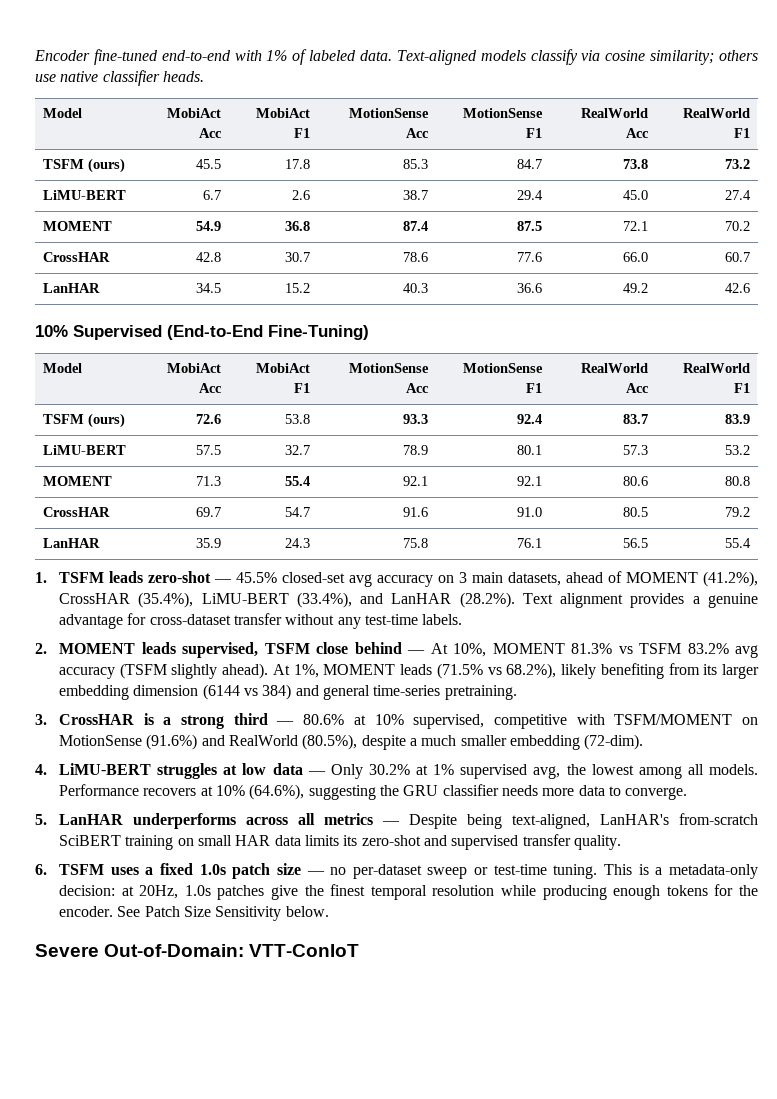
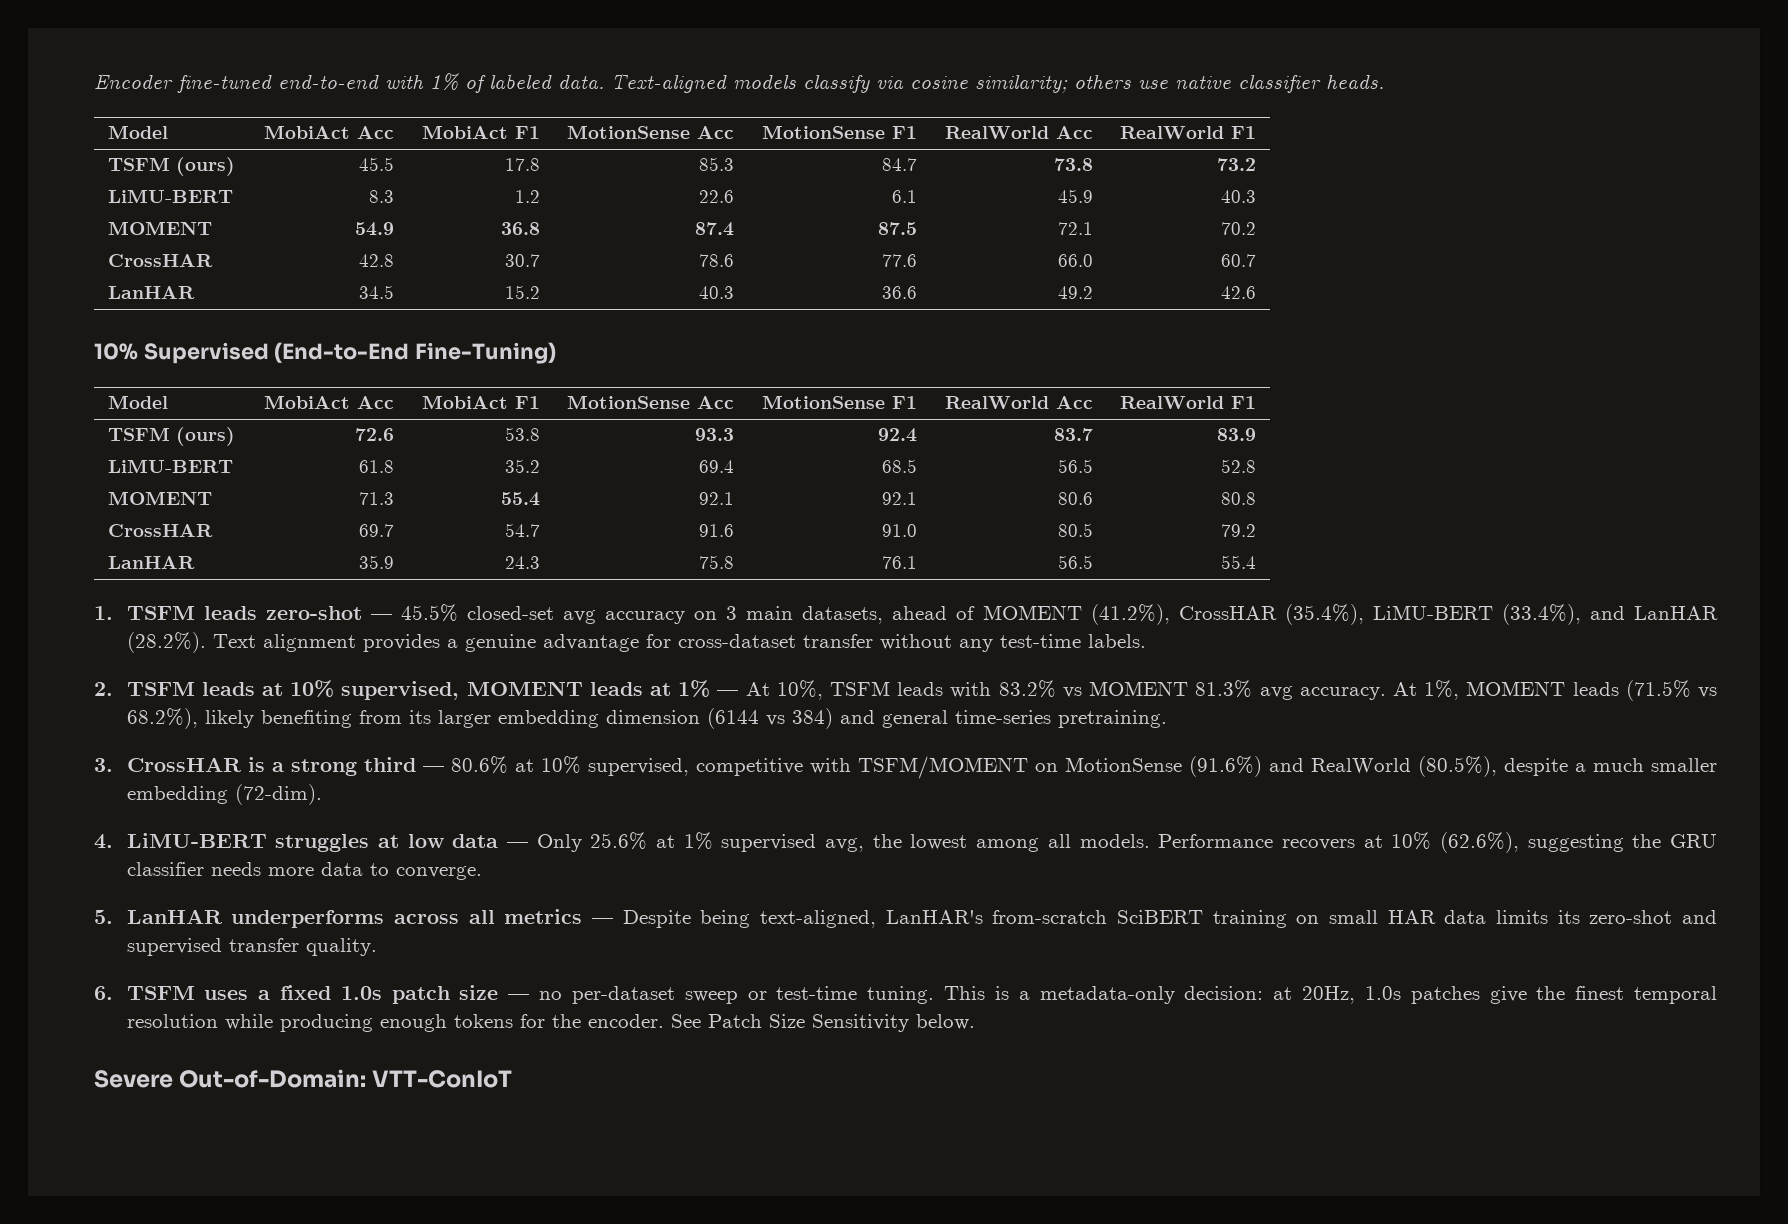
[202,190,221,200] [291,190,310,200] [402,190,428,200] [516,190,543,200] [622,190,648,200] [724,190,751,200] 6.7 | 2.6 | 38.7 | 29.4 | 45.0 | 27.4 -> [369,190,395,203] [515,190,541,203] [699,190,735,203] [892,190,918,203] [1058,189,1094,203] [1221,190,1257,203] 8.3 | 1.2 | 22.6 | 6.1 | 45.9 | 40.3
[195,445,221,455] [284,445,310,455] [402,445,428,455] [516,445,542,455] [622,445,648,455] [724,445,750,455] 57.5 | 32.7 | 78.9 | 80.1 | 57.3 | 53.2 -> [359,460,395,473] [505,459,541,473] [699,460,735,473] [882,459,918,473] [1058,459,1094,473] [1221,459,1257,473] 61.8 | 35.2 | 69.4 | 68.5 | 56.5 | 52.8
[59,642,758,658] [59,663,269,679] MOMENT leads supervised, TSFM close behind — At 10%, MOMENT 81.3% vs TSFM 83.2% avg accuracy (TSFM slightly ahead). -> [126,680,1386,700] TSFM leads at 10% supervised, MOMENT leads at 1% — At 10%, TSFM leads with 83.2% vs MOMENT 81.3% avg accuracy.
[368,764,410,775] 30.2% -> [590,832,648,850] 25.6%
[249,784,305,800] (64.6%), -> [1439,832,1519,853] (62.6%),

